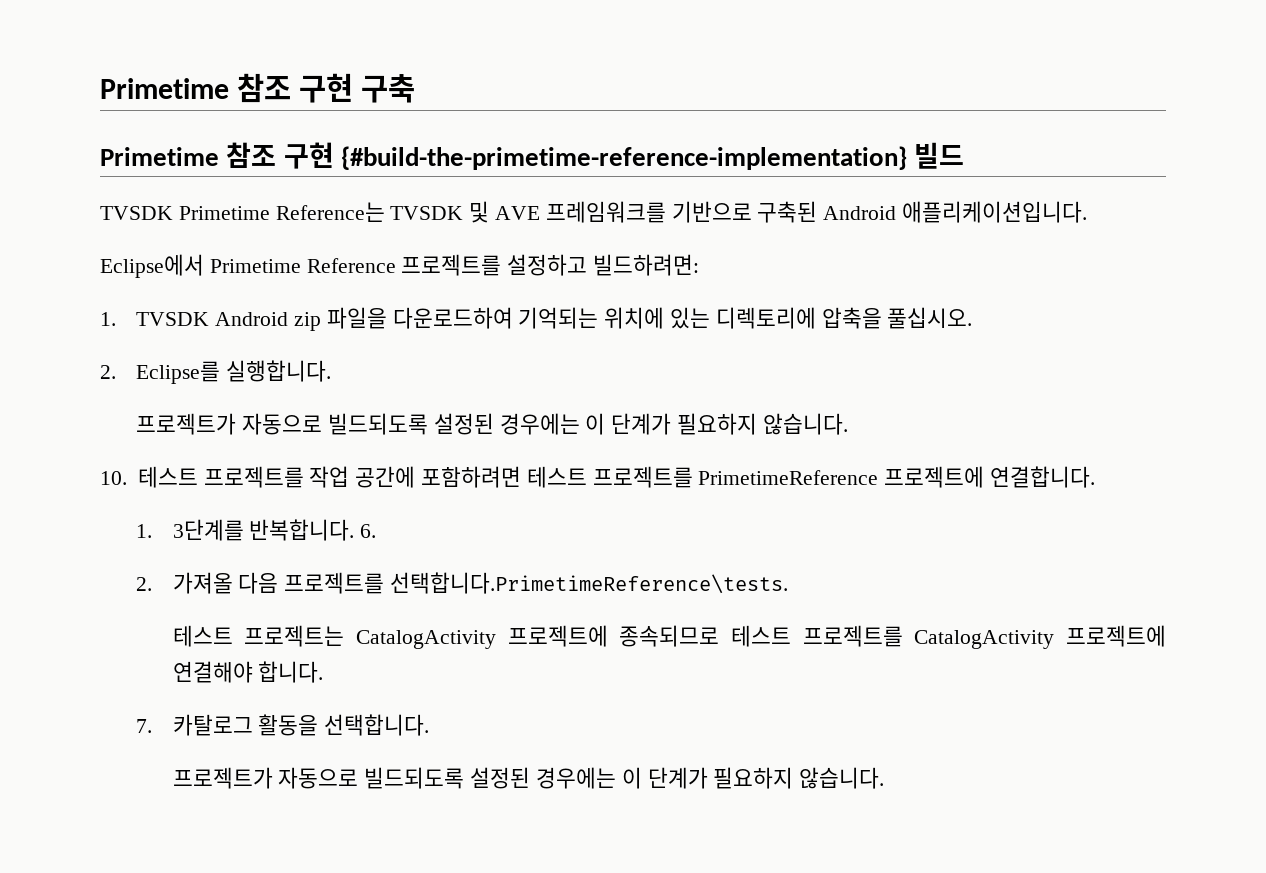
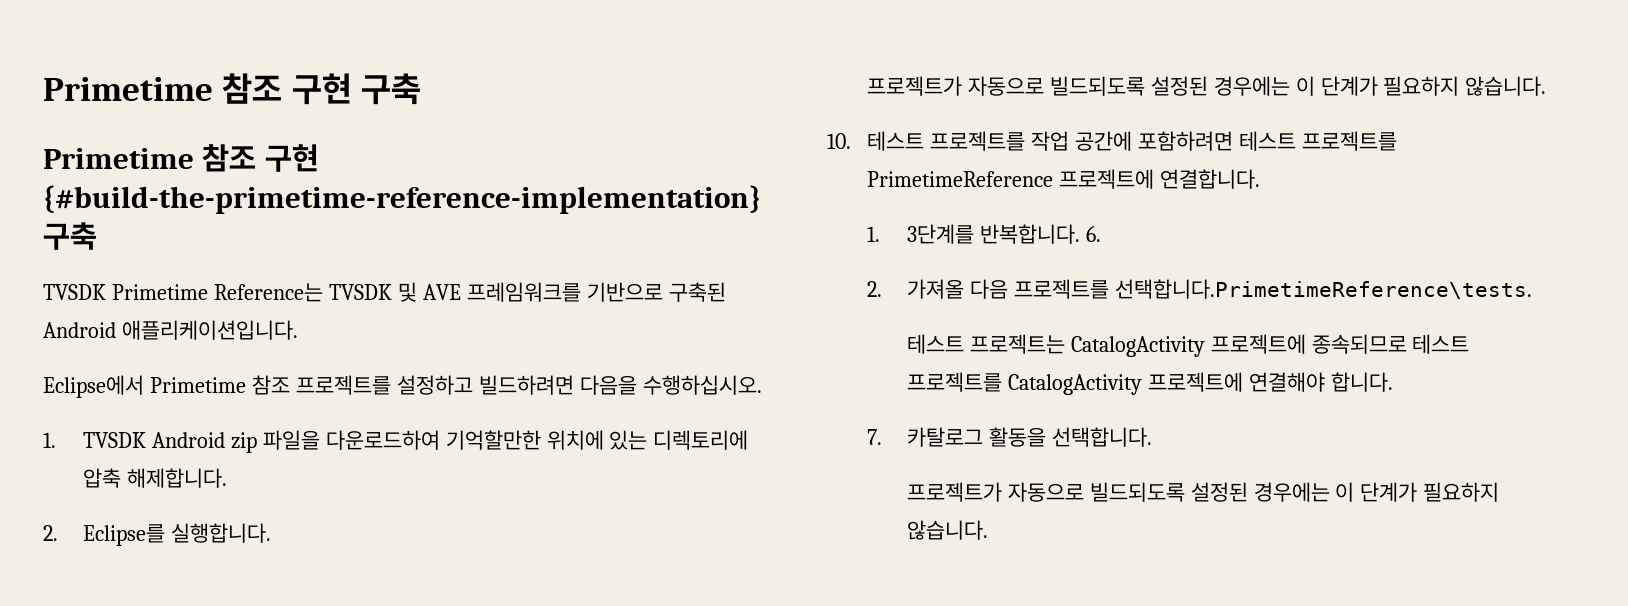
[914,142,965,169] 빌드 -> [43,222,97,250] 구축
[306,258,396,273] Reference -> [251,375,290,395] 참조
[593,254,700,276] 빌드하려면: -> [478,375,762,395] 빌드하려면 다음을 수행하십시오.
[518,307,599,329] 기억되는 -> [445,430,541,450] 기억할만한
[821,307,973,329] 압축을 풀십시오. -> [82,468,227,488] 압축 해제합니다.

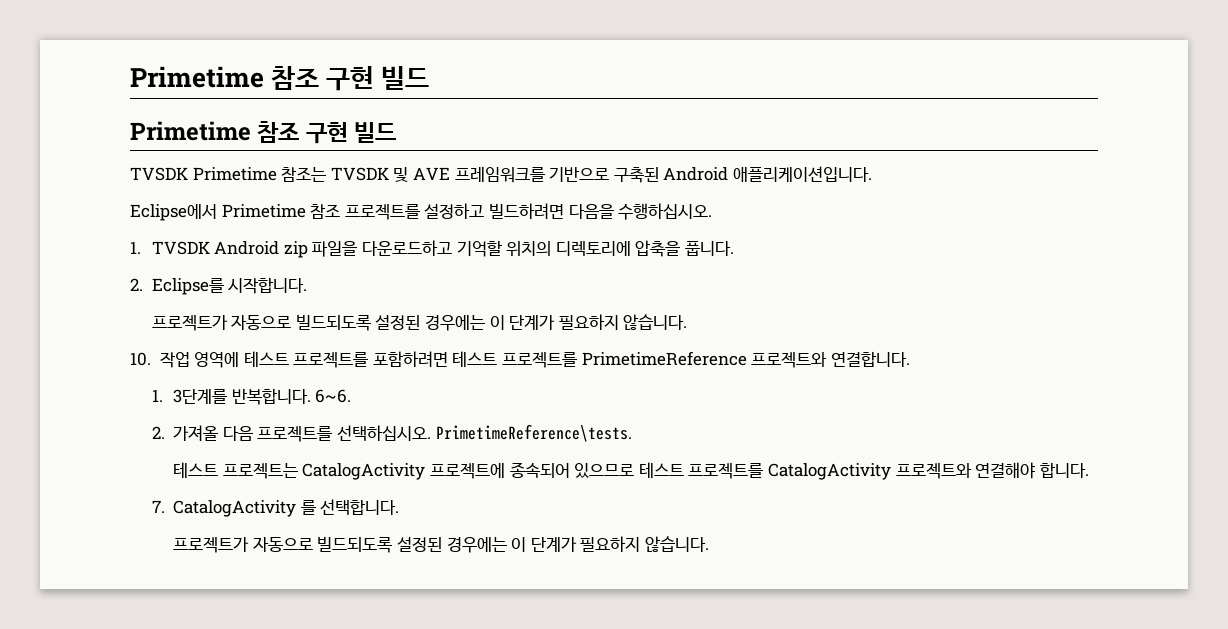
[43,73,421,105] [43,144,319,172] [43,185,761,214] [43,222,97,250] Primetime 참조 구현 구축 // Primetime 참조 구현 {#build-the-primetime-reference-implementation} 구축 -> [130,66,430,91] [130,121,397,144] Primetime 참조 구현 빌드 // Primetime 참조 구현 빌드
[213,283,323,302] Reference는 -> [281,167,327,182] 참조는
[325,430,749,450] [82,468,227,488] 다운로드하여 기억할만한 위치에 있는 디렉토리에 압축 해제합니다. -> [361,240,734,257] 다운로드하고 기억할 위치의 디렉토리에 압축을 풉니다.
[170,523,271,543] 실행합니다. -> [228,277,308,294] 시작합니다.
[866,131,1132,151] 테스트 프로젝트를 작업 공간에 -> [159,351,369,368] 작업 영역에 테스트 프로젝트를
[1058,169,1154,189] 프로젝트에 -> [751,352,828,368] 프로젝트와
[1085,226,1101,242] 6. -> [315,389,352,403] 6~6.
[1114,279,1532,299] 선택합니다.PrimetimeReference\tests. -> [336,424,632,442] 선택하십시오. PrimetimeReference\tests.
[1311,334,1407,354] 종속되므로 -> [509,462,635,478] 종속되어 있으므로
[1147,372,1243,392] 프로젝트에 -> [895,463,972,479] 프로젝트와
[906,427,1046,447] 카탈로그 활동을 -> [173,500,316,517] CatalogActivity 를

